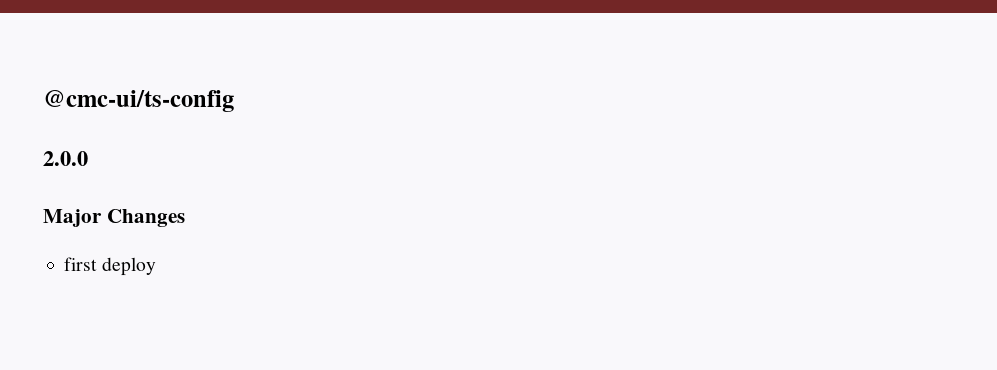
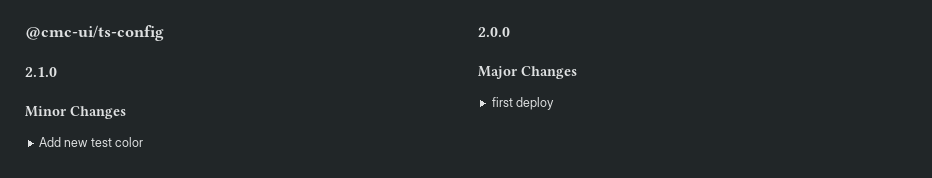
(234, 101) none -> [25,67,57,77] [25,106,126,119] [38,137,143,147] // 2.1.0 // Minor Changes // Add new test color

